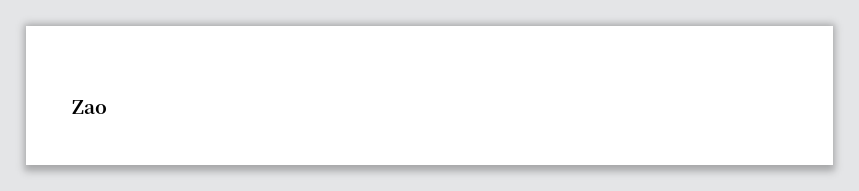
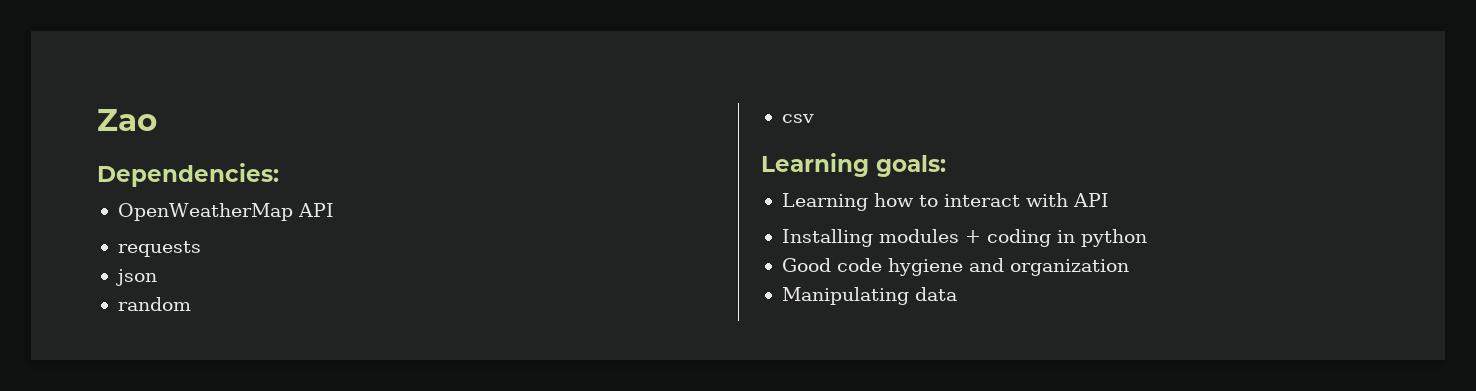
(107, 107) none -> [97,163,279,187] [117,203,334,221] [117,241,201,257] [115,269,157,286] [117,297,191,311] [781,114,814,123] [761,153,946,177] [781,193,1109,211] [781,229,1147,247] [781,258,1129,276] [781,287,957,305] // Dependencies: // OpenWeatherMap API // requests // json // random // csv // Learning goals: // Learning how to interact with API // Installing modules + coding in python // Good code hygiene and organization // Manipulating data

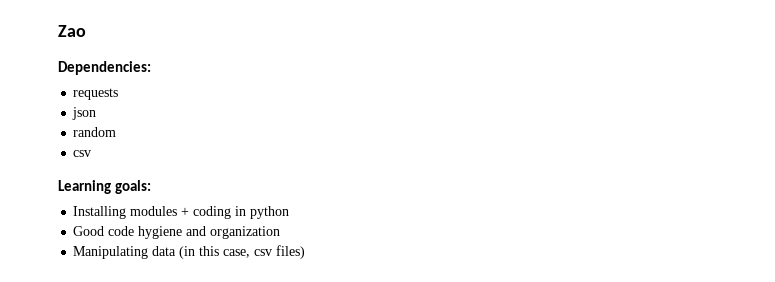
[117,203,334,221] // OpenWeatherMap API -> (151, 68) none
[781,193,1109,211] // Learning how to interact with API -> (152, 187) none
(957, 294) none -> [179,245,306,259] (in this case, csv files)

